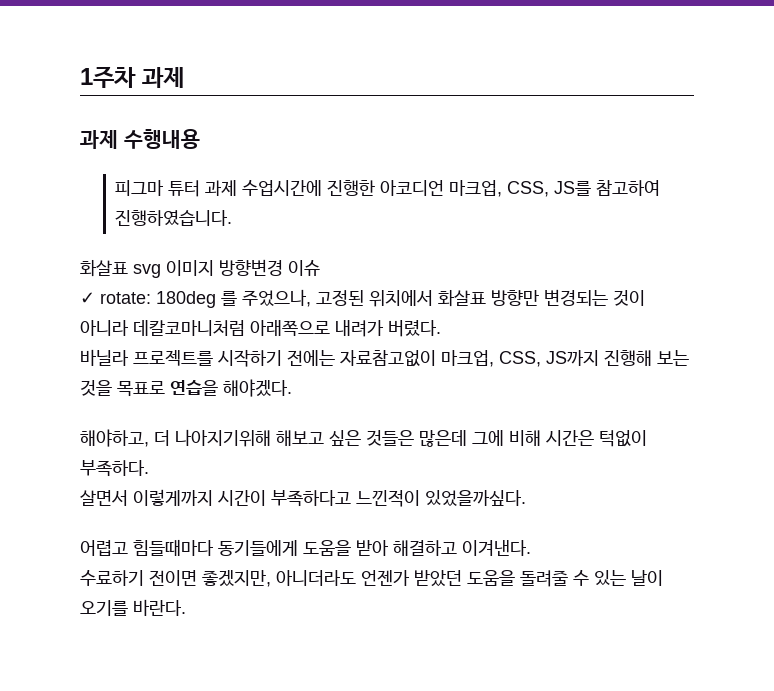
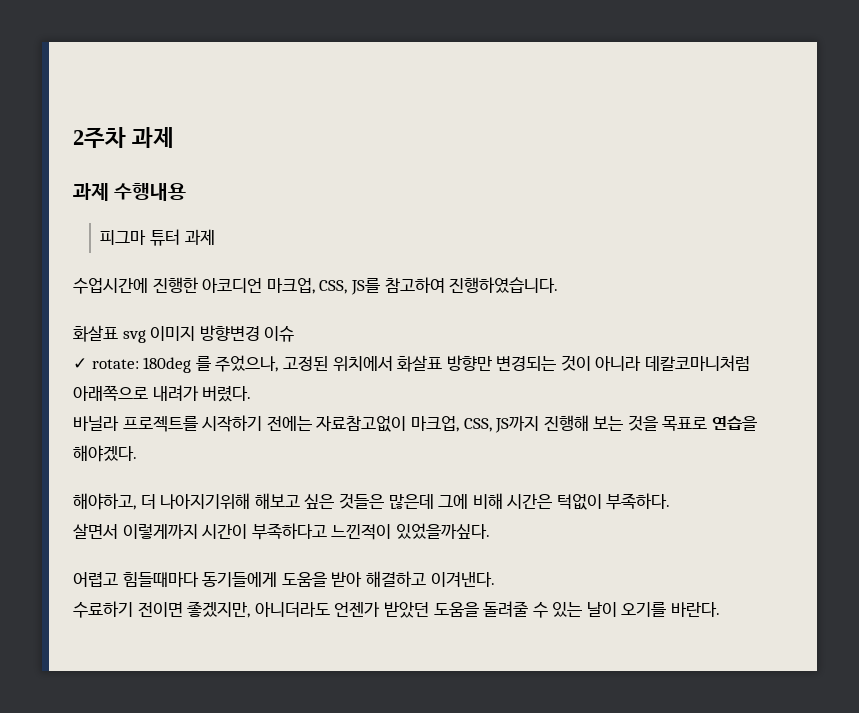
[80,66,136,88] 1주차 -> [73,127,126,148] 2주차
(238, 188) none -> (215, 237) //

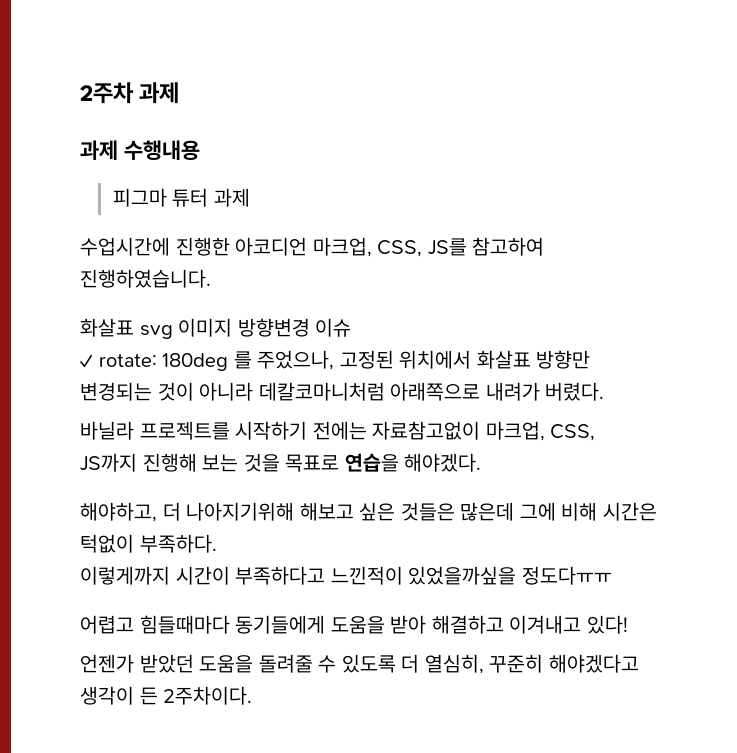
[73,523,118,539] 살면서 -> (217, 543) none
[395,523,490,539] 있었을까싶다. -> [408,566,612,585] 있었을까싶을 정도다ㅠㅠ
[430,572,495,587] [73,601,330,618] 이겨낸다. // 수료하기 전이면 좋겠지만, 아니더라도 -> [509,615,628,634] 이겨내고 있다! //
[552,602,721,617] 있는 날이 오기를 바란다. -> [341,654,639,674] [80,686,253,705] 있도록 더 열심히, 꾸준히 해야겠다고 생각이 든 2주차이다.

